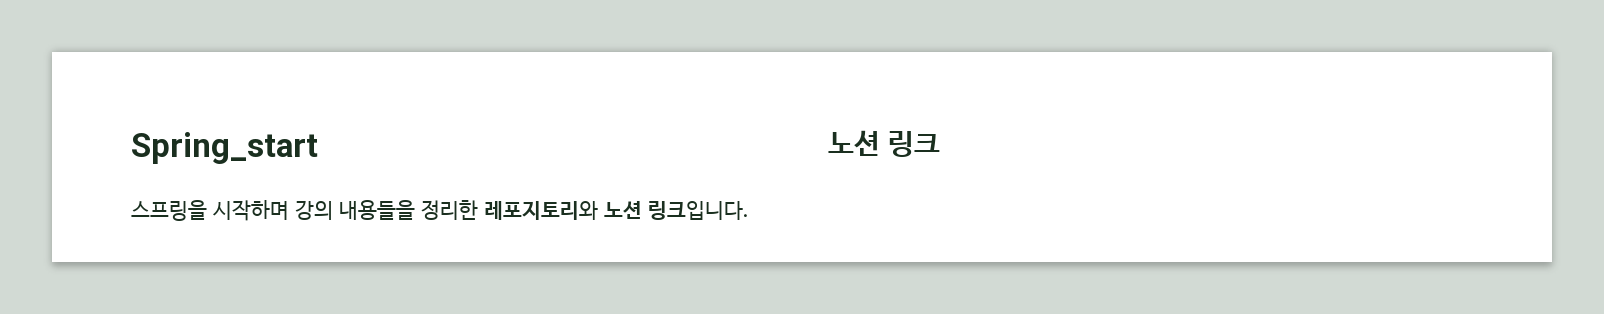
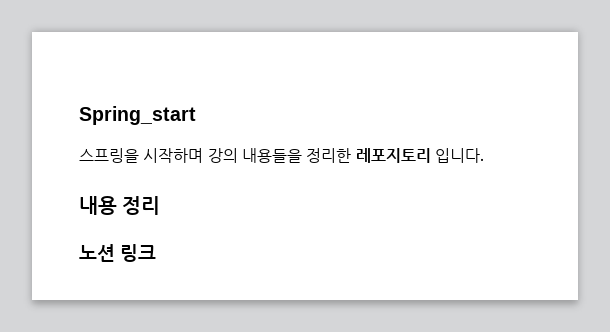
[484,201,748,220] 레포지토리와 노션 링크입니다. -> [355,148,484,163] [79,196,161,215] 레포지토리 입니다. // 내용 정리

